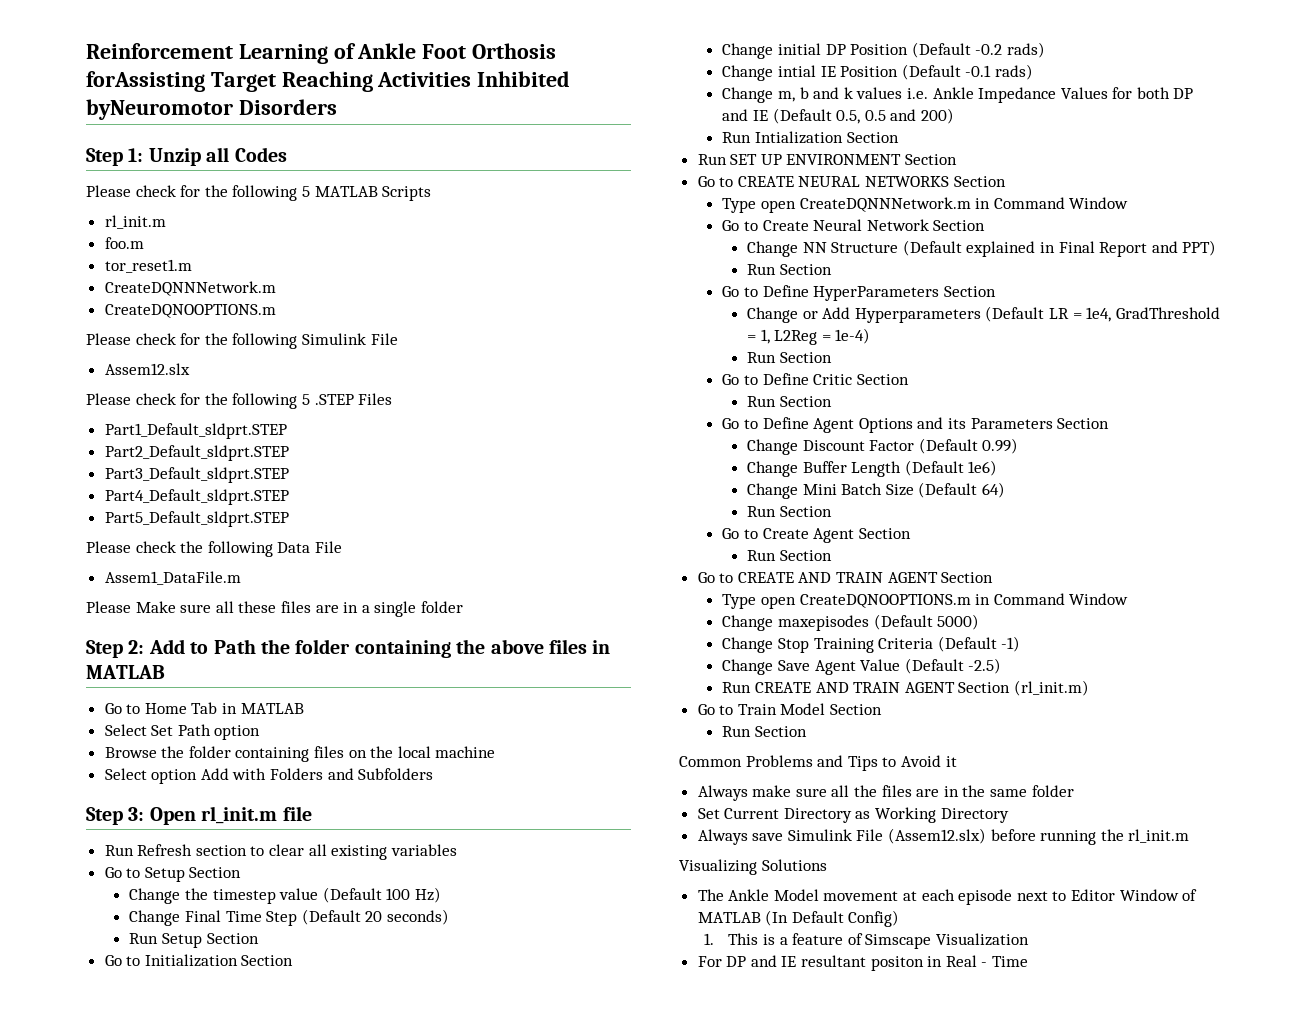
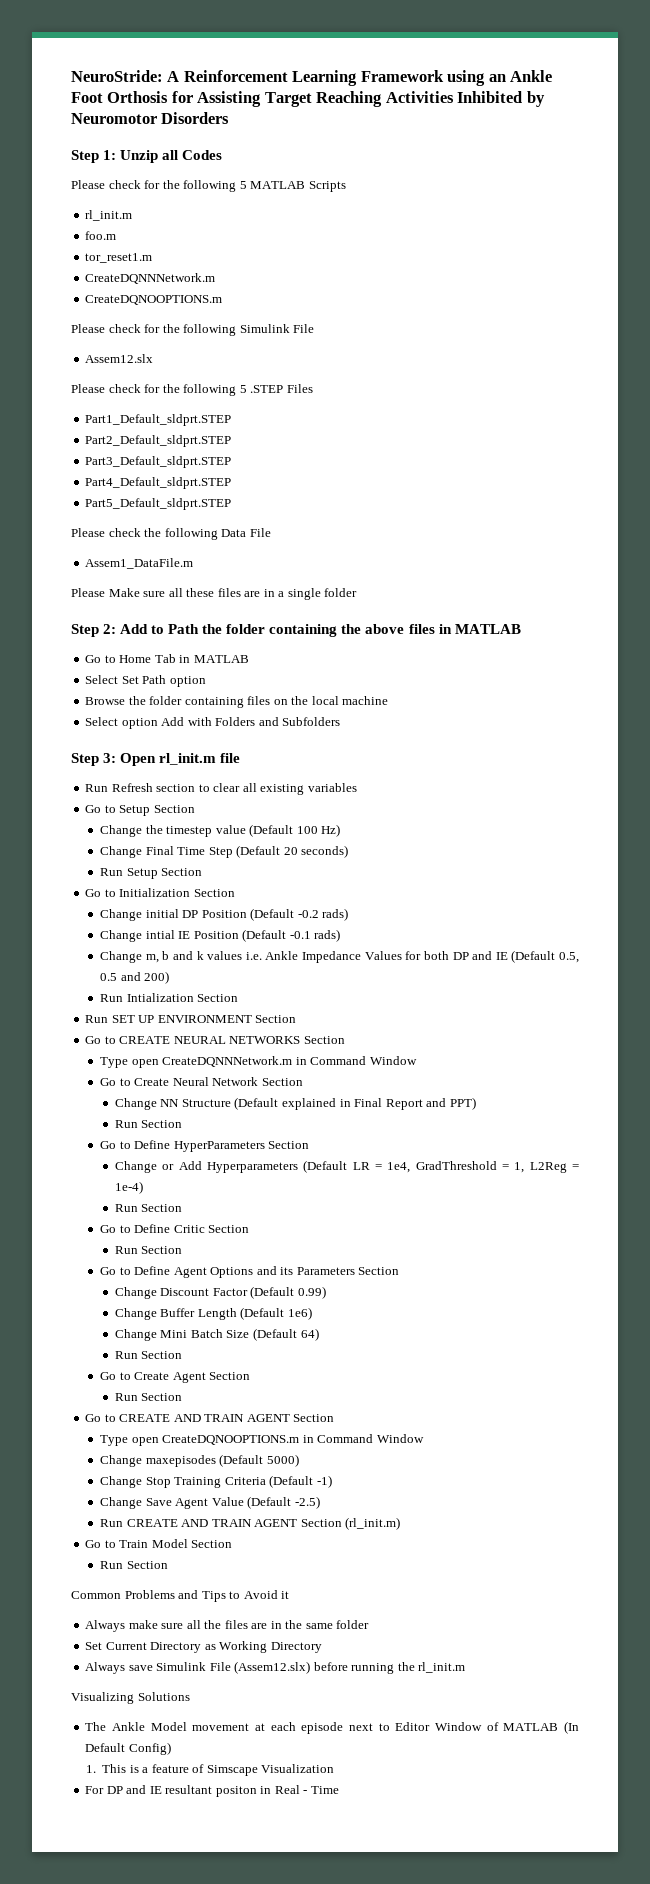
[86,43,356,64] Reinforcement Learning of -> [71,70,506,86] NeuroStride: A Reinforcement Learning Framework using an
[86,71,205,92] forAssisting -> [171,91,262,107] for Assisting
[86,99,233,120] byNeuromotor -> [526,91,545,107] [71,113,157,124] by Neuromotor

